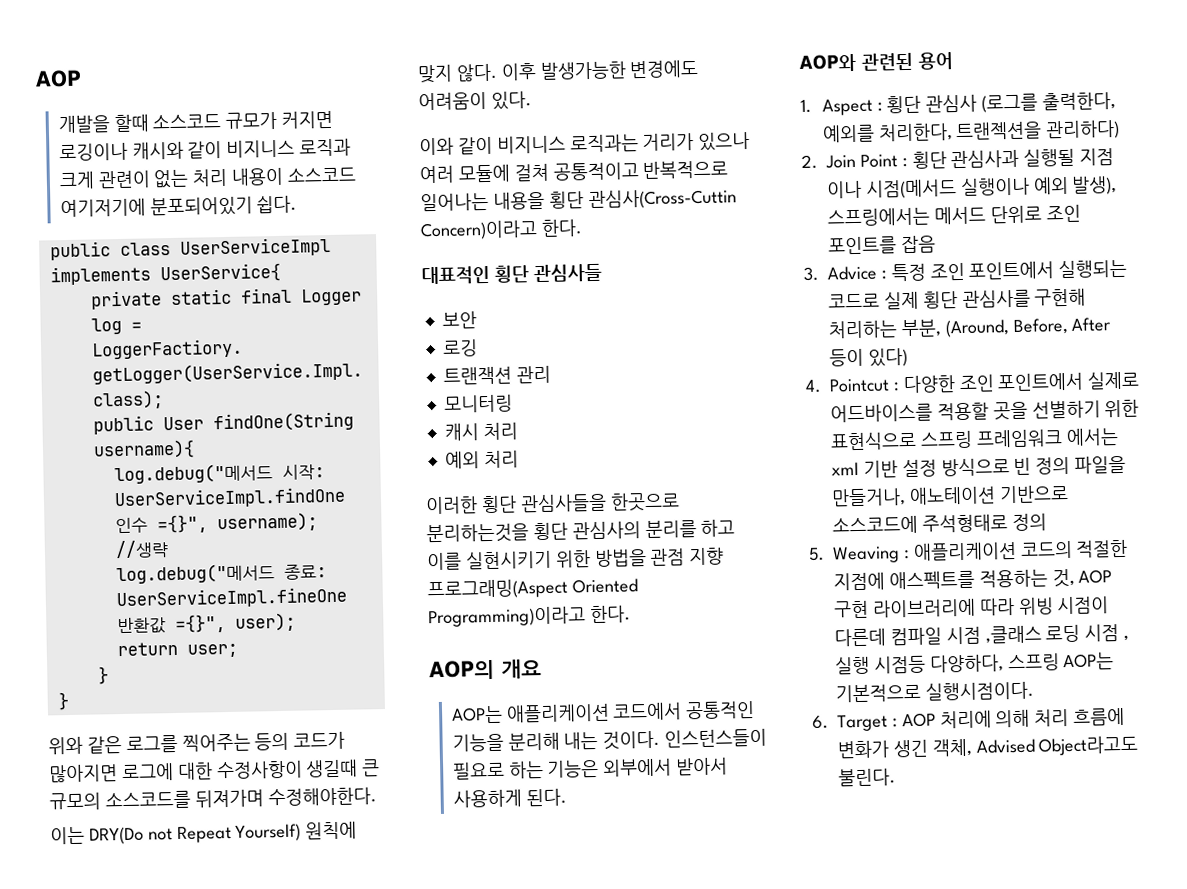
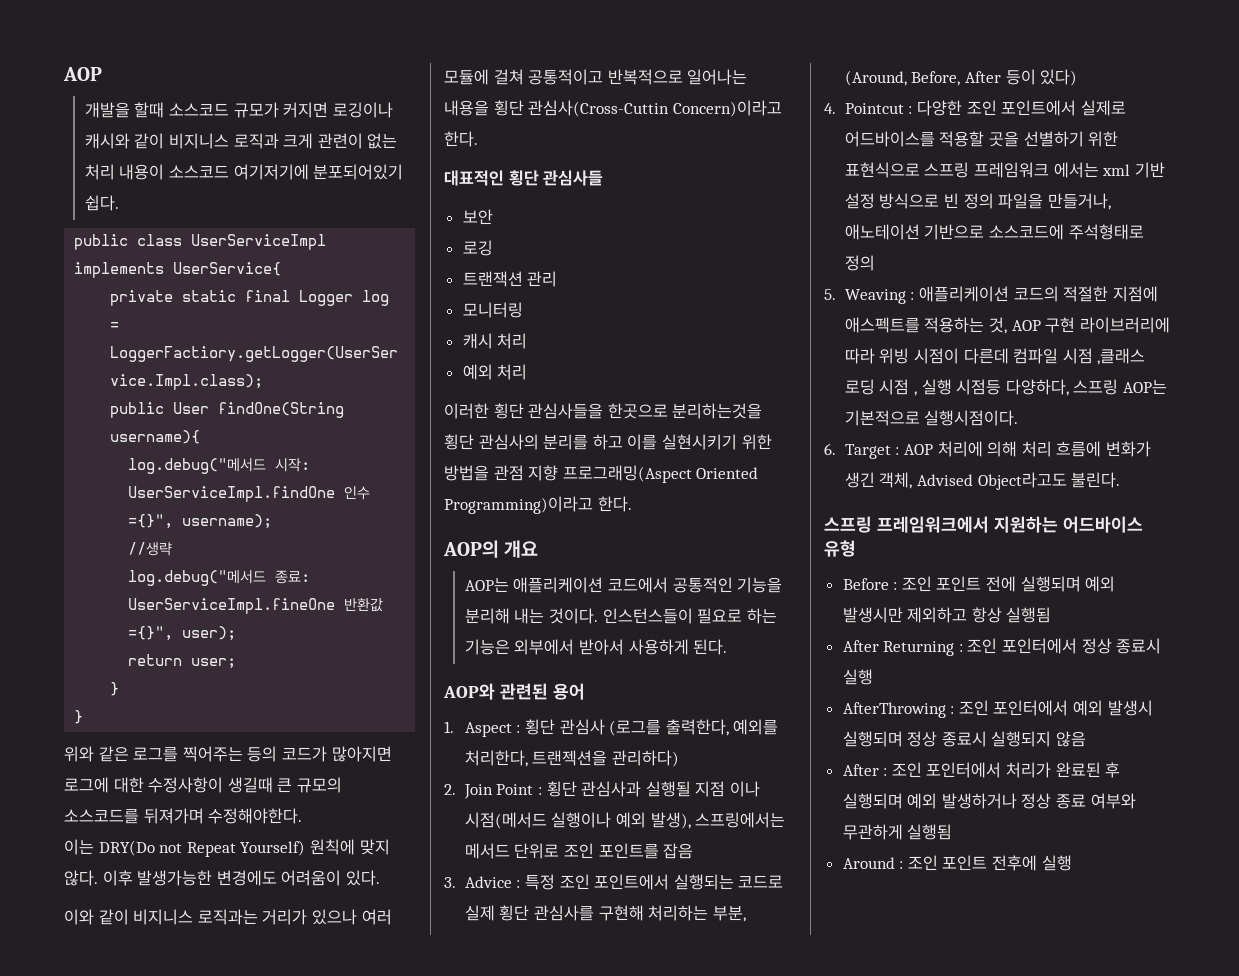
(896, 777) none -> [824,516,1143,533] [824,540,856,557] [842,576,1116,592] [842,607,1052,623] [842,638,1162,656] [842,669,873,685] [842,700,1153,718] [842,731,1087,747] [842,762,1121,778] [842,793,1136,809] [842,824,953,840] [842,855,1072,871] // 스프링 프레임워크에서 지원하는 어드바이스 유형 // Before : 조인 포인트 전에 실행되며 예외 발생시만 제외하고 항상 실행됨 // After Returning : 조인 포인터에서 정상 종료시 실행 // AfterThrowing : 조인 포인터에서 예외 발생시 실행되며 정상 종료시 실행되지 않음 // After : 조인 포인터에서 처리가 완료된 후 실행되며 예외 발생하거나 정상 종료 여부와 무관하게 실행됨 // Around : 조인 포인트 전후에 실행

